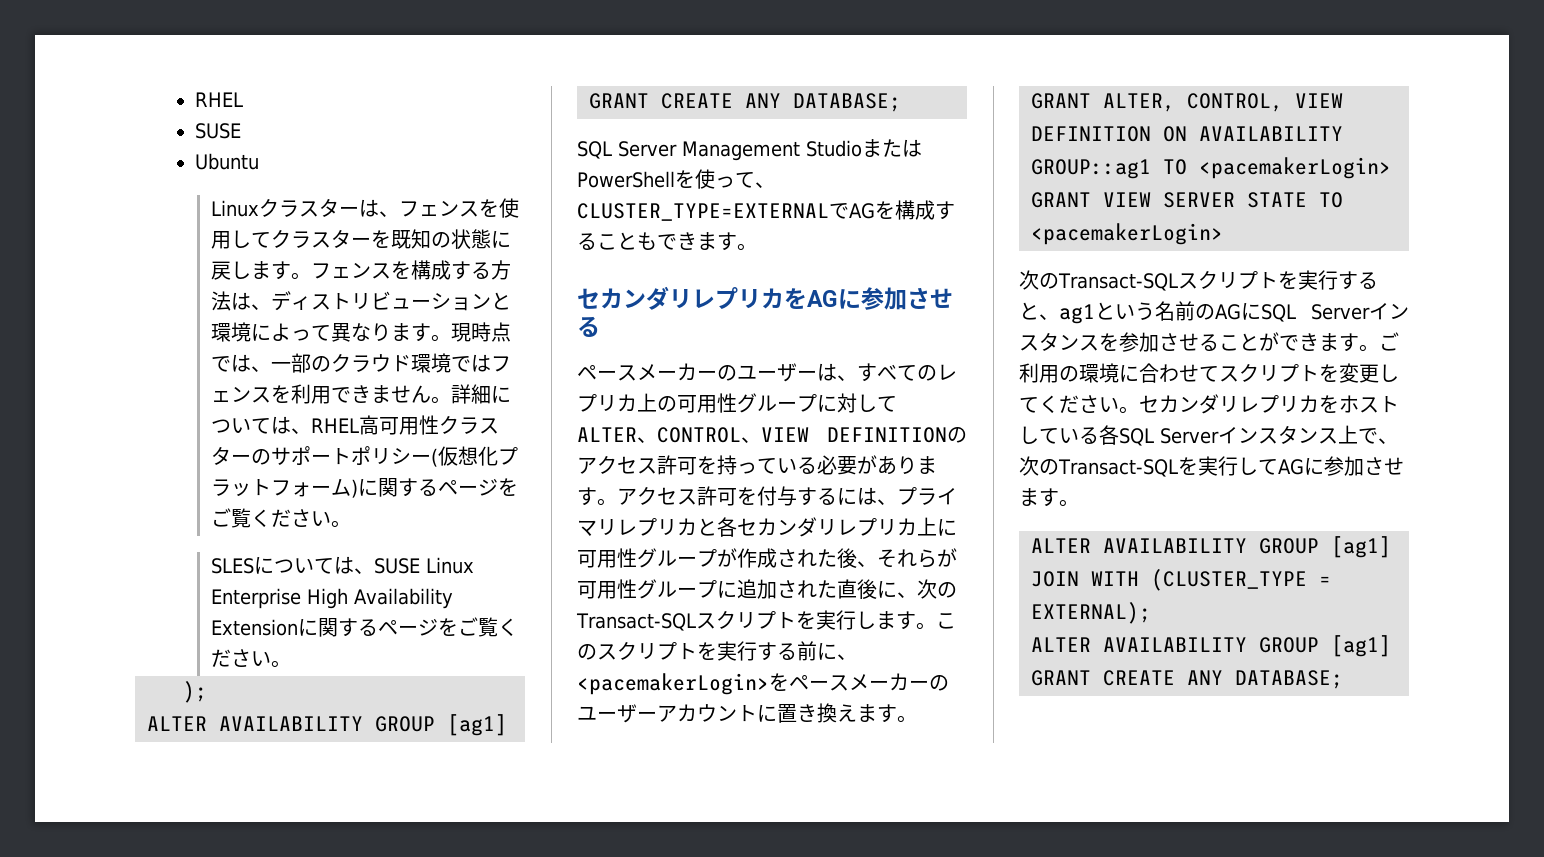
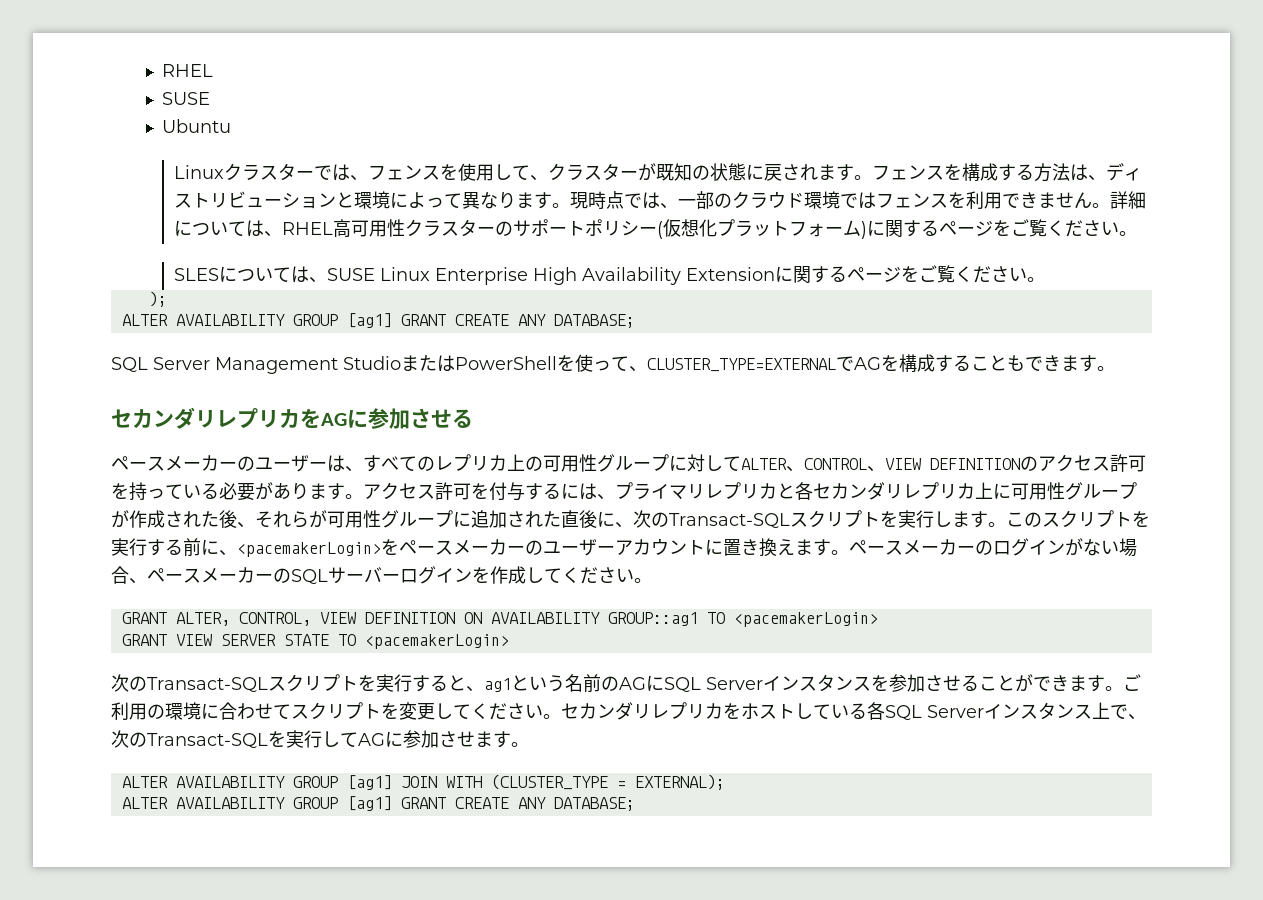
(360, 211) none -> [314,165,333,180] で
[271,229,392,248] クラスターを -> [530,163,657,181] 、クラスターが
[231,261,252,279] し -> [782,164,819,181] され
(917, 719) none -> [849,538,1137,557] [111,566,652,585] ペースメーカーのログインがない場合、ペースメーカーのSQLサーバーログインを作成してください。

